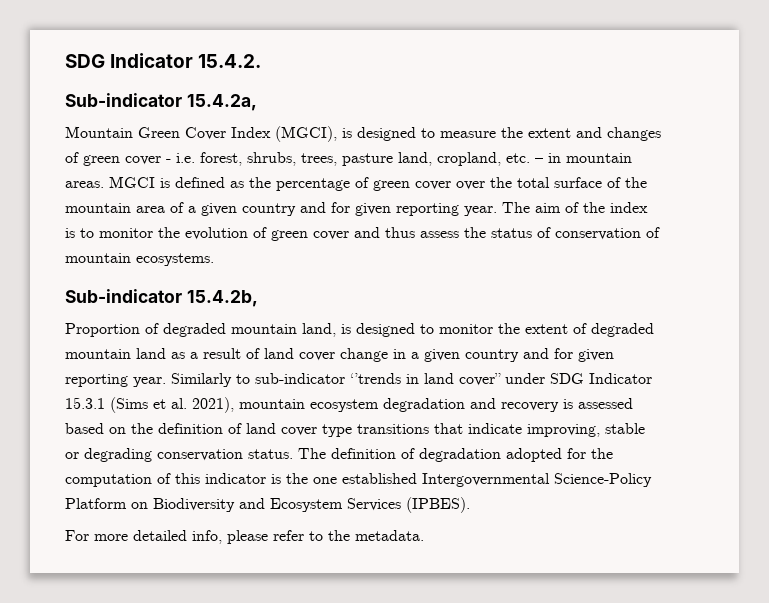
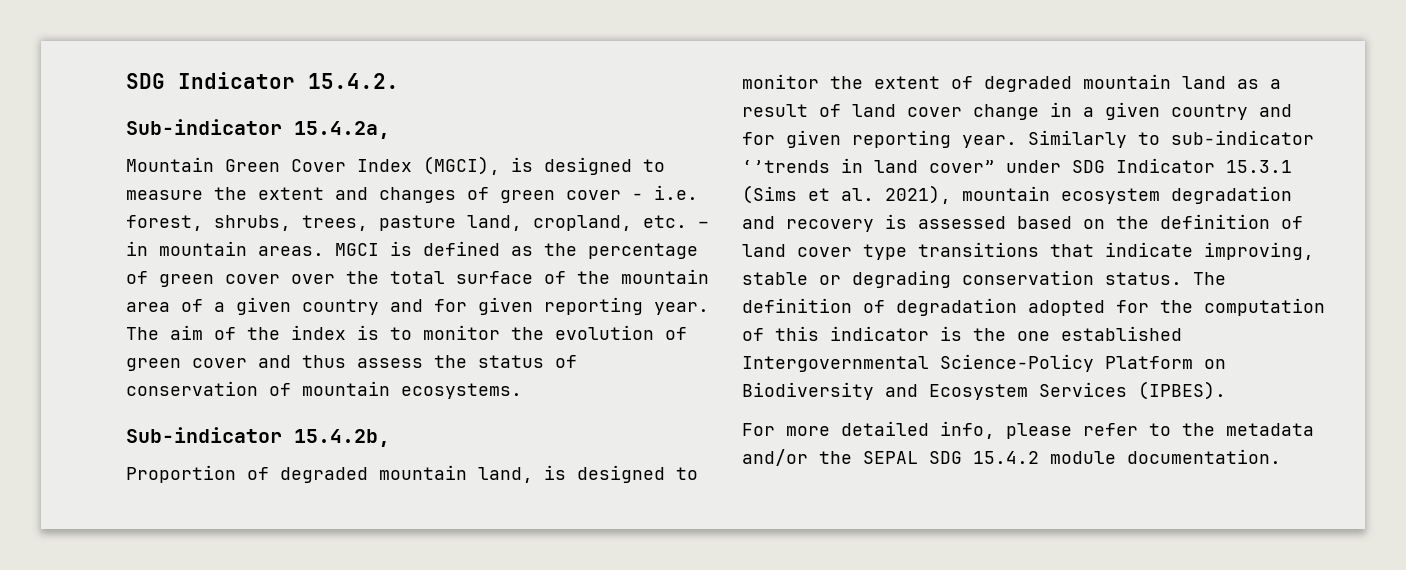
[355,530,424,541] metadata. -> [1226,423,1314,436] [742,449,1281,466] metadata and/or the SEPAL SDG 15.4.2 module documentation.

